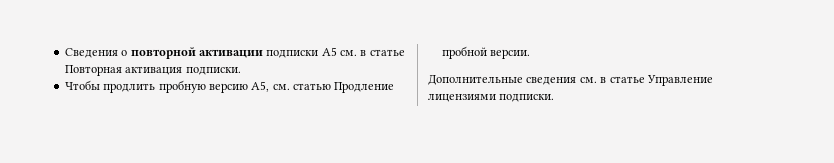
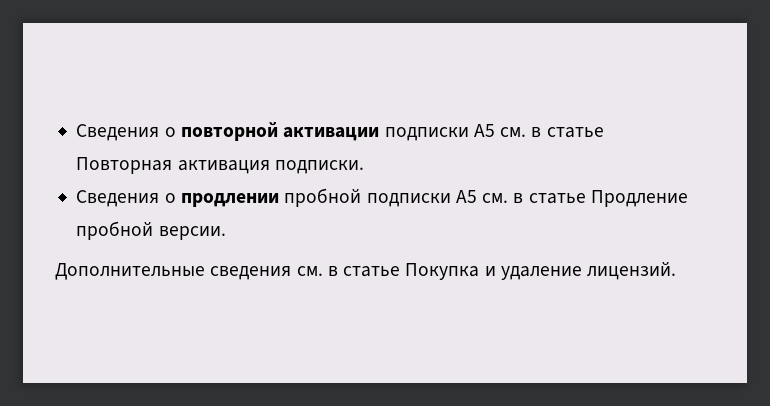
[64,80,331,93] Чтобы продлить пробную версию A5, см. статью -> [76,188,586,207] Сведения о продлении пробной подписки A5 см. в статье
[646,75,713,86] [428,94,555,102] Управление лицензиями подписки. -> [405,261,677,280] Покупка и удаление лицензий.

